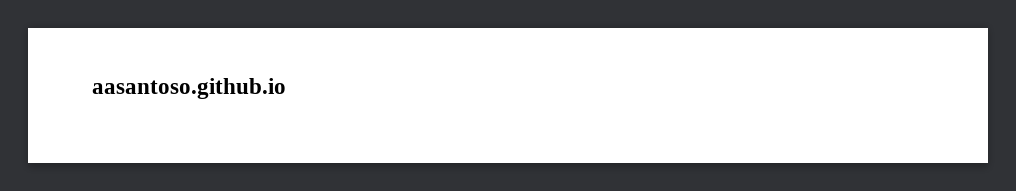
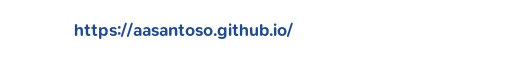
[92,78,286,99] aasantoso.github.io -> [74,22,294,39] https://aasantoso.github.io/

